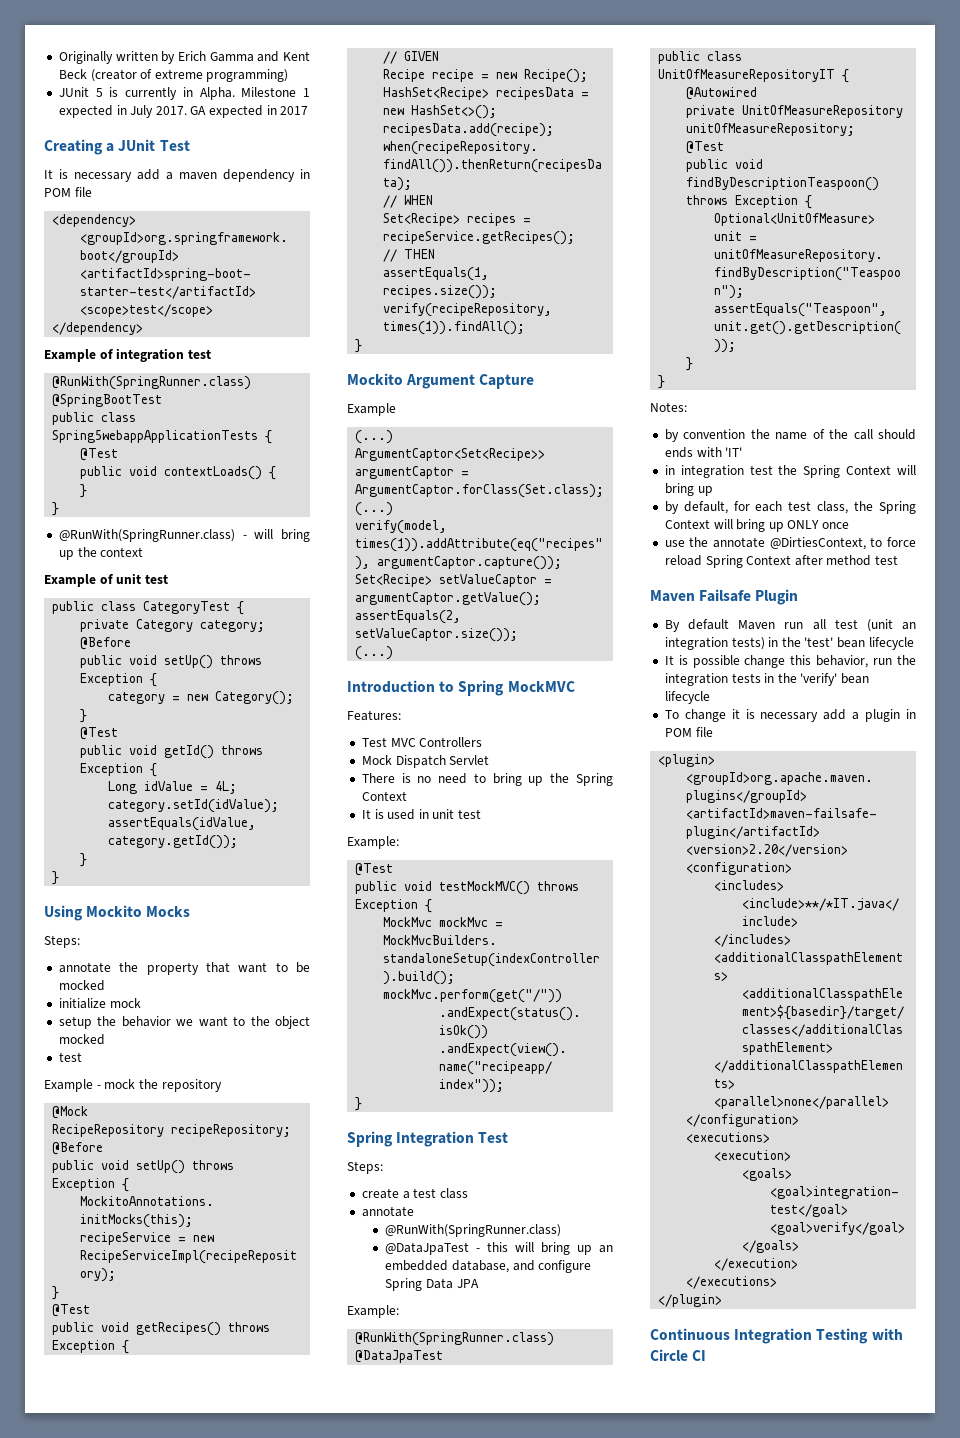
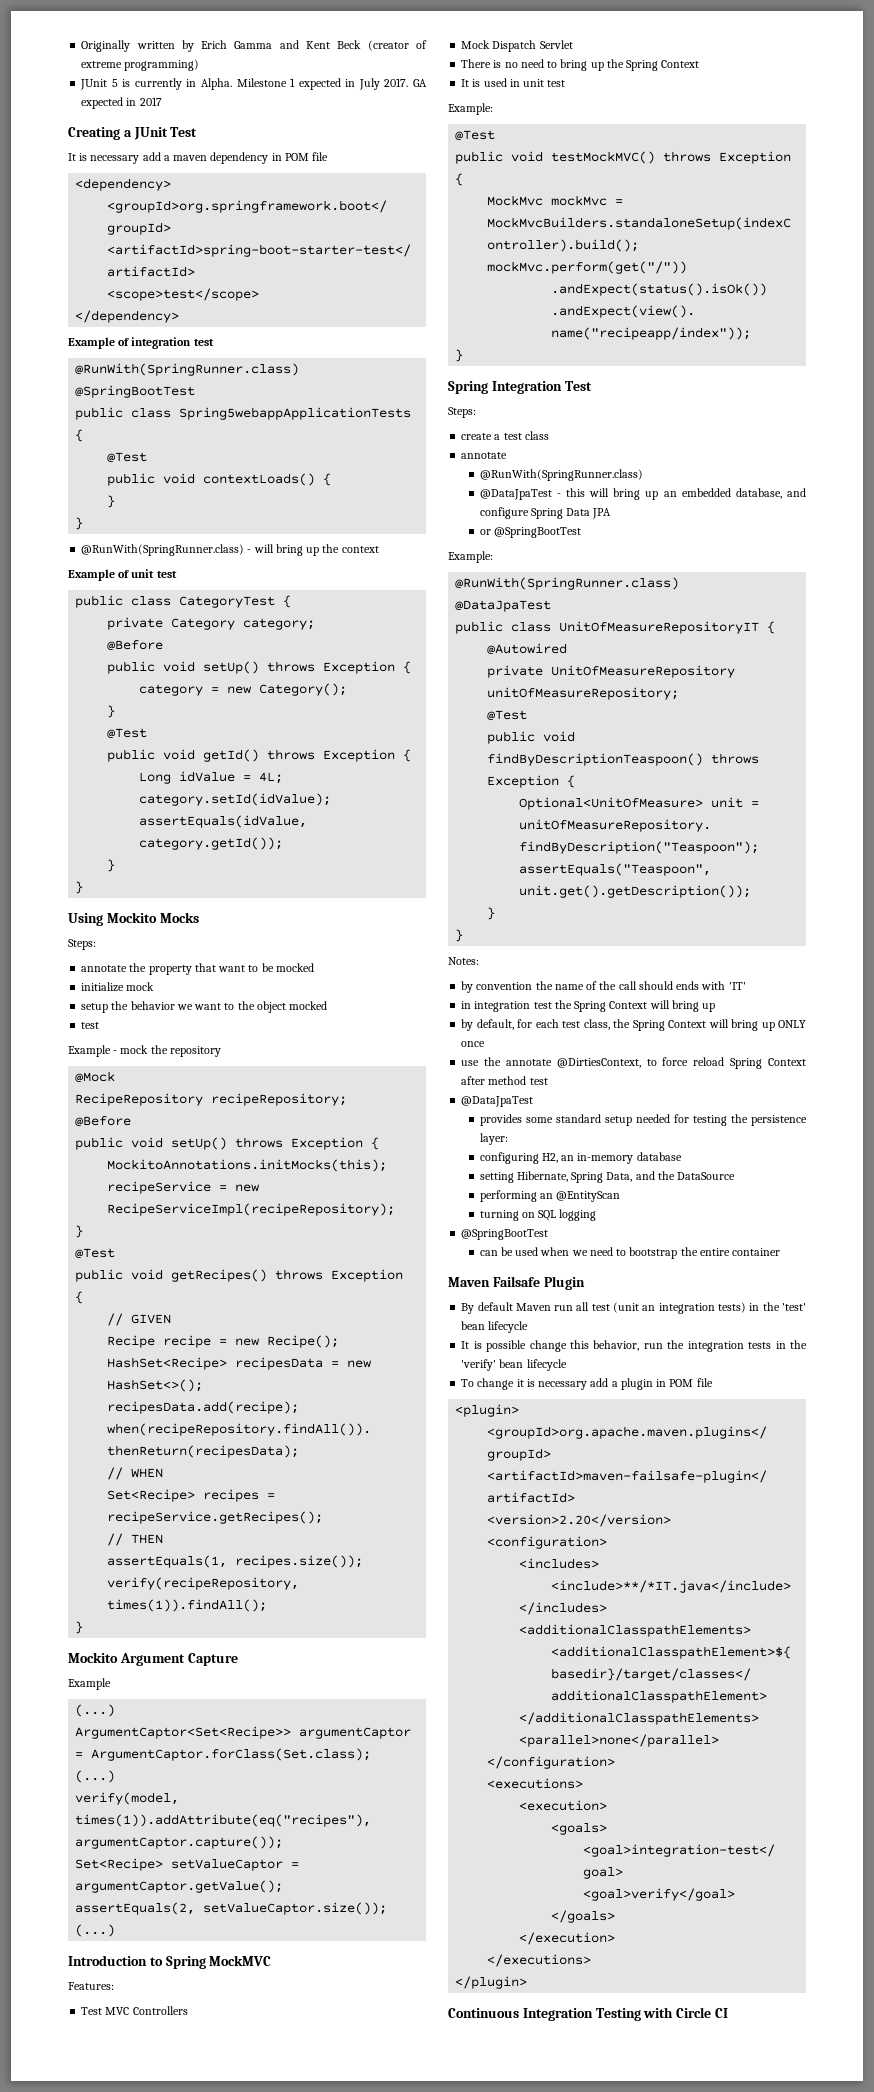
(479, 1283) none -> [479,527,581,538] // or @SpringBootTest
(899, 560) none -> [461,1096,534,1107] [479,1114,807,1126] [479,1133,508,1145] [479,1152,682,1164] [479,1171,736,1183] [479,1190,621,1202] [479,1209,597,1221] [461,1229,549,1240] [479,1247,780,1259] // @DataJpaTest // provides some standard setup needed for testing the persistence layer: // configuring H2, an in-memory database // setting Hibernate, Spring Data, and the DataSource // performing an @EntityScan // turning on SQL logging // @SpringBootTest // can be used when we need to bootstrap the entire container

